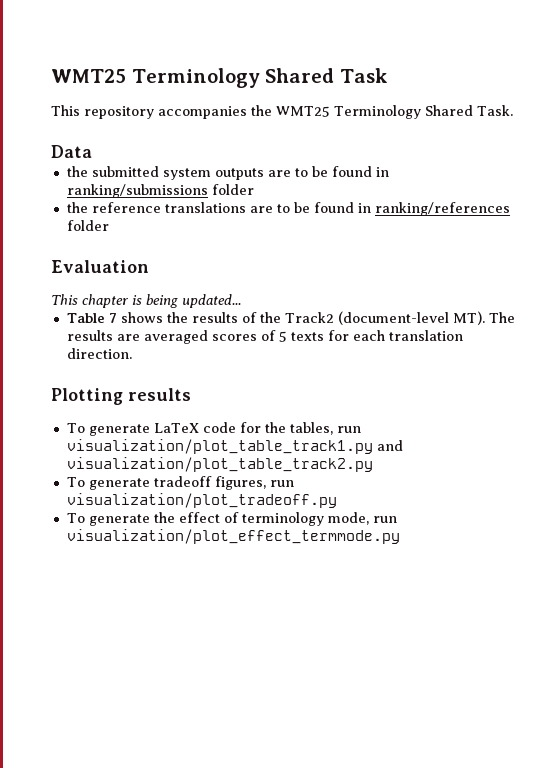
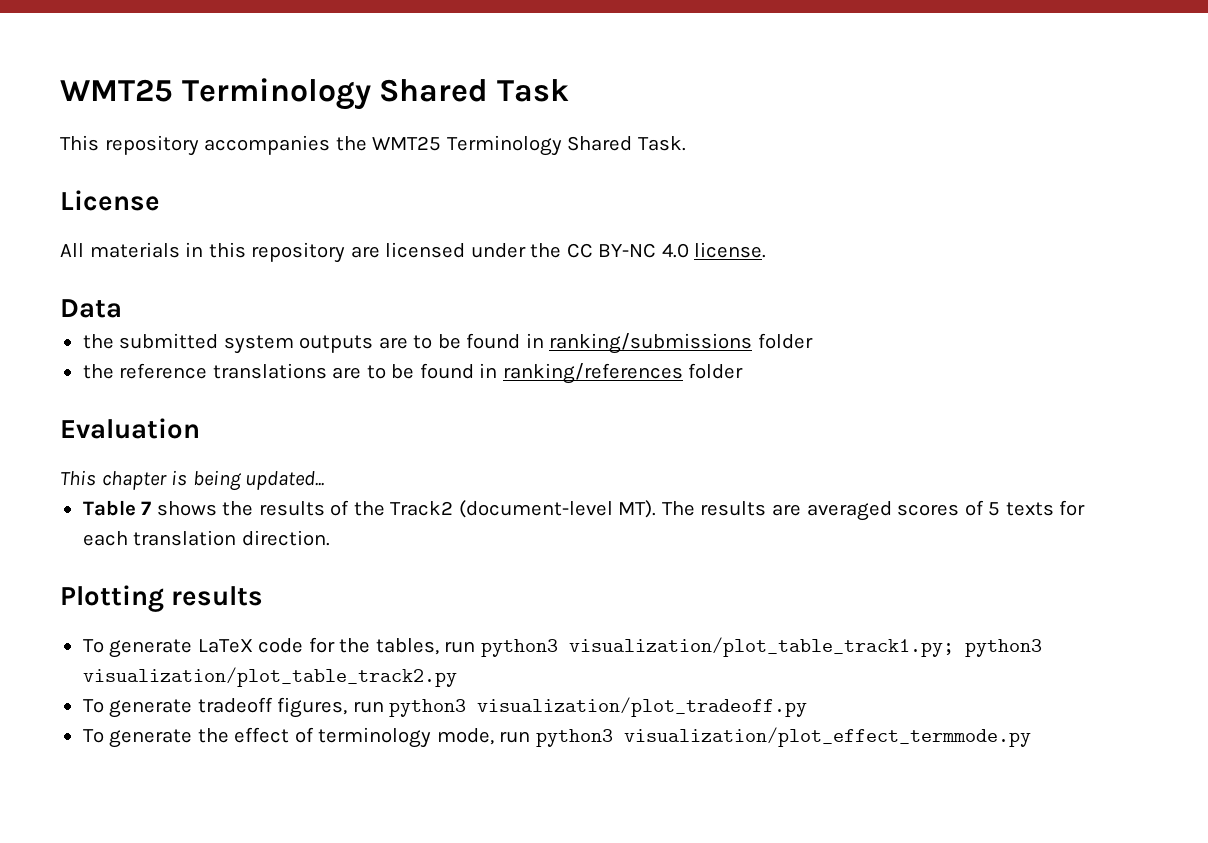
(513, 110) none -> [60,190,160,211] [60,242,767,263] // License // All materials in this repository are licensed under the CC BY-NC 4.0 license.
[66,439,403,454] visualization/plot_table_track1.py and -> [480,637,1042,657] python3 visualization/plot_table_track1.py; python3
(294, 483) none -> [389,699,467,717] python3
(397, 519) none -> [535,729,613,747] python3

